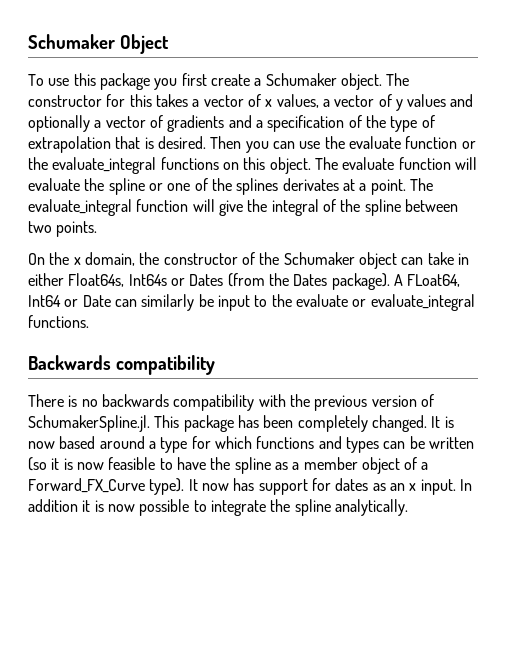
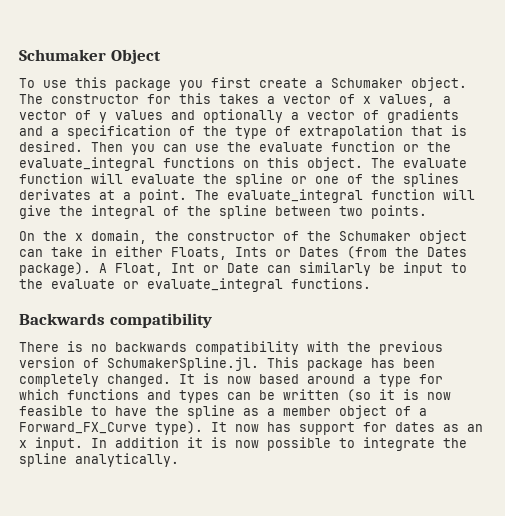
[68,273,167,287] Float64s, Int64s -> [171,247,267,260] Floats, Ints
[407,274,461,287] [28,295,61,307] FLoat64, Int64 -> [115,263,195,276] Float, Int

